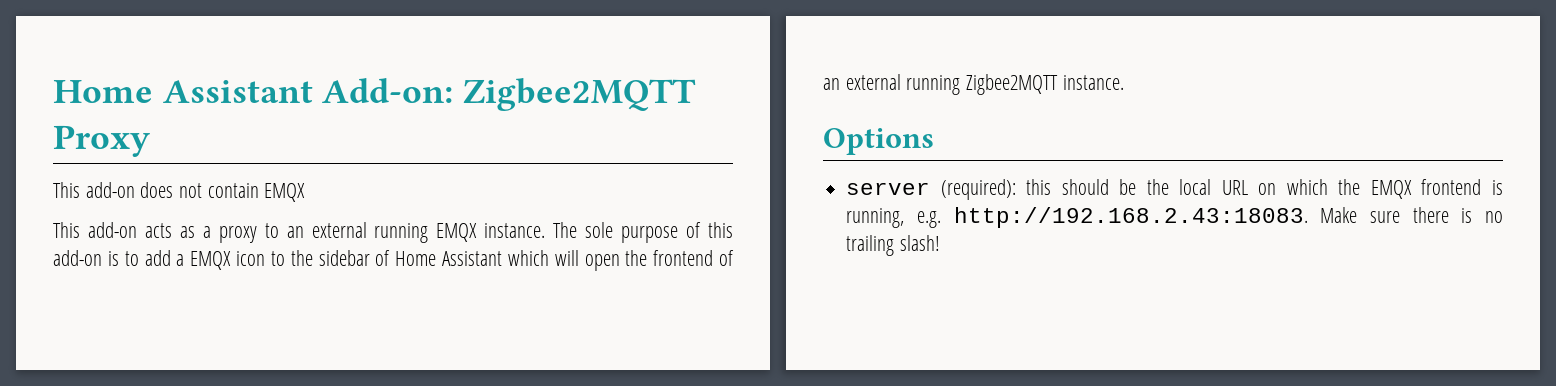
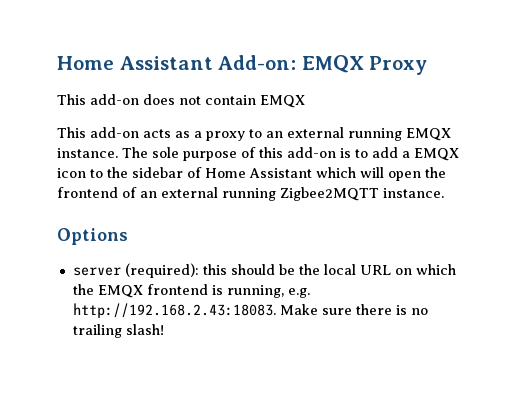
[463,78,697,111] Zigbee2MQTT -> [301,55,364,73] EMQX

